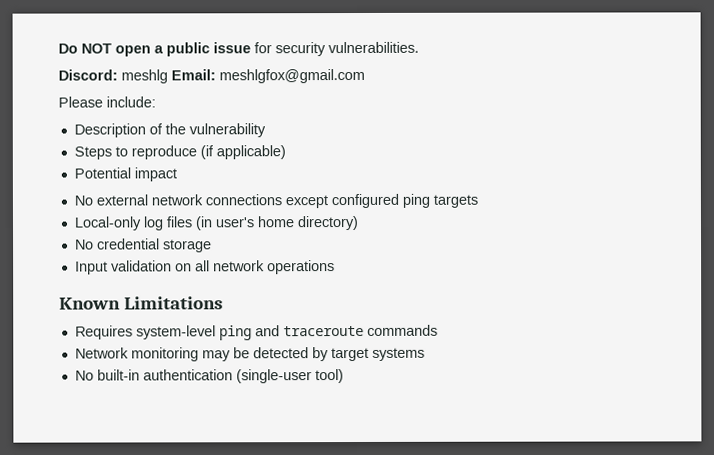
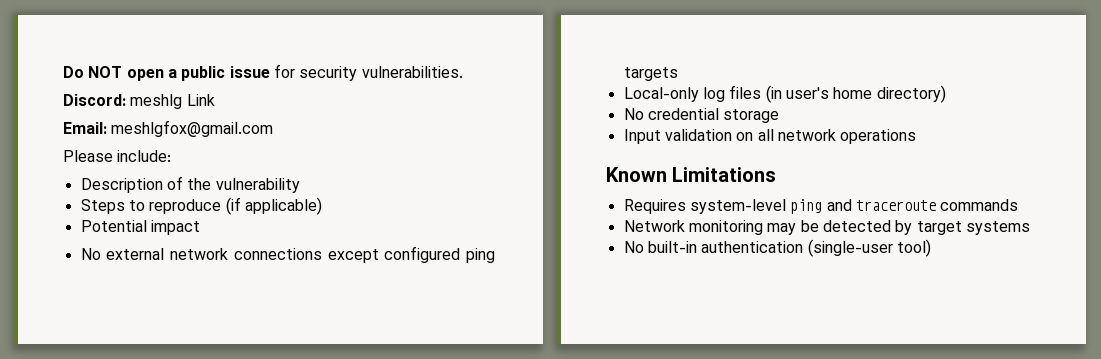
(168, 76) none -> [186,94,215,106] Link //

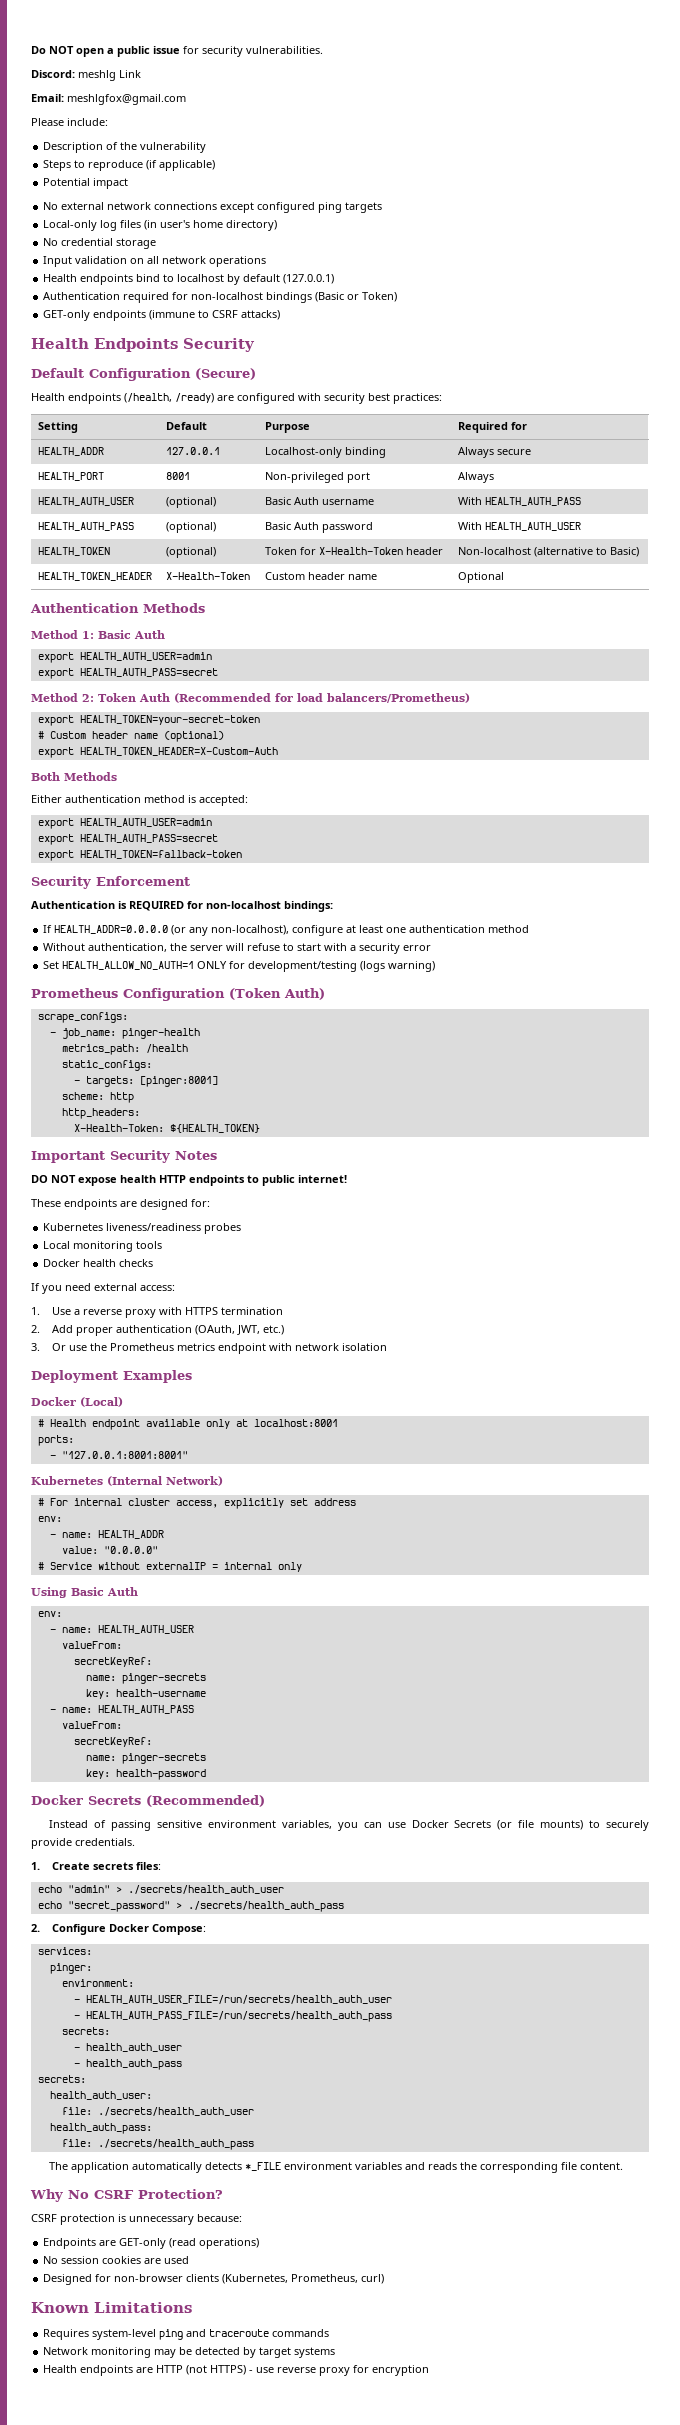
(917, 136) none -> [43,274,335,285] [43,292,398,303] [43,310,281,321] [31,338,255,352] [31,368,256,381] [31,393,442,404] [37,422,78,433] [165,422,207,430] [264,422,310,433] [457,422,527,433] [37,447,104,456] [165,447,220,455] [264,447,386,458] [457,447,531,458] [37,472,104,481] [165,472,190,480] [264,472,370,483] [457,472,494,483] [37,497,134,506] [165,497,216,508] [264,497,374,505] [457,497,581,506] [37,522,134,531] [165,522,216,533] [264,522,373,533] [457,522,581,531] [37,547,110,556] [165,547,216,558] [264,547,443,555] [457,547,639,557] [37,572,152,581] [165,572,250,580] [264,572,377,580] [457,572,504,583] [30,603,205,613] [31,630,165,639] [37,652,212,663] [37,668,218,679] [31,693,470,703] [37,715,260,726] [37,731,224,742] [37,747,278,758] [31,772,117,781] [31,795,248,806] [37,818,212,829] [37,834,218,845] [37,850,242,861] [31,876,190,889] [31,901,333,912] [43,925,530,936] [43,943,432,954] [43,961,436,972] [31,988,325,1001] [37,1012,128,1023] [49,1028,200,1039] [61,1044,188,1055] [61,1060,152,1071] [73,1076,218,1087] [61,1092,134,1103] [61,1108,140,1119] [73,1124,260,1133] [31,1150,217,1163] [31,1175,347,1186] [31,1199,210,1210] [43,1223,242,1234] [43,1241,163,1252] [43,1259,154,1267] [31,1283,175,1294] [31,1307,283,1318] [31,1325,284,1336] [31,1343,387,1354] [31,1370,192,1383] [31,1397,123,1407] [37,1419,338,1430] [37,1435,74,1446] [49,1451,188,1459] [31,1476,223,1486] [37,1498,356,1509] [37,1516,62,1522] [49,1530,164,1539] [61,1546,158,1554] [37,1562,302,1572] [31,1587,138,1598] [37,1611,62,1617] [49,1625,194,1634] [61,1641,122,1649] [73,1657,152,1667] [85,1673,206,1684] [85,1689,206,1699] [49,1705,194,1714] [61,1721,122,1729] [73,1737,152,1747] [85,1753,206,1764] [85,1769,206,1780] [31,1795,265,1807] [49,1820,649,1831] [31,1838,135,1849] [31,1862,161,1870] [37,1885,284,1894] [37,1901,344,1912] [31,1924,206,1935] [37,1947,92,1955] [49,1963,92,1974] [61,1979,134,1987] [73,1995,392,2004] [73,2011,392,2022] [61,2027,110,2035] [73,2043,182,2052] [73,2059,182,2070] [37,2075,86,2083] [49,2091,152,2100] [61,2107,254,2116] [49,2123,152,2134] [61,2139,254,2150] [49,2162,624,2173] [30,2189,223,2202] [31,2214,242,2225] [43,2238,260,2249] [43,2256,190,2264] [43,2274,385,2285] // Health endpoints bind to localhost by default (127.0.0.1) // Authentication required for non-localhost bindings (Basic or Token) // GET-only endpoints (immune to CSRF attacks) // Health Endpoints Security // Default Configuration (Secure) // Health endpoints (/health, /ready) are configured with security best practices: // Setting | Default | Purpose | Required for // HEALTH_ADDR | 127.0.0.1 | Localhost-only binding | Always secure // HEALTH_PORT | 8001 | Non-privileged port | Always // HEALTH_AUTH_USER | (optional) | Basic Auth username | With HEALTH_AUTH_PASS // HEALTH_AUTH_PASS | (optional) | Basic Auth password | With HEALTH_AUTH_USER // HEALTH_TOKEN | (optional) | Token for X-Health-Token header | Non-localhost (alternative to Basic) // HEALTH_TOKEN_HEADER | X-Health-Token | Custom header name | Optional // Authentication Methods // Method 1: Basic Auth // export HEALTH_AUTH_USER=admin // export HEALTH_AUTH_PASS=secret // Method 2: Token Auth (Recommended for load balancers/Prometheus) // export HEALTH_TOKEN=your-secret-token // # Custom header name (optional) // export HEALTH_TOKEN_HEADER=X-Custom-Auth // Both Methods // Either authentication method is accepted: // export HEALTH_AUTH_USER=admin // export HEALTH_AUTH_PASS=secret // export HEALTH_TOKEN=fallback-token // Security Enforcement // Authentication is REQUIRED for non-localhost bindings: // If HEALTH_ADDR=0.0.0.0 (or any non-localhost), configure at least one authentication method // Without authentication, the server will refuse to start with a security error // Set HEALTH_ALLOW_NO_AUTH=1 ONLY for development/testing (logs warning) // Prometheus Configuration (Token Auth) // scrape_configs: // - job_name: pinger-health // metrics_path: /health // static_configs: // - targets: [pinger:8001] // scheme: http // http_headers: // X-Health-Token: ${HEALTH_TOKEN} // Important Security Notes // DO NOT expose health HTTP endpoints to public internet! // These endpoints are designed for: // Kubernetes liveness/readiness probes // Local monitoring tools // Docker health checks // If you need external access: // 1. Use a reverse proxy with HTTPS termination // 2. Add proper authentication (OAuth, JWT, etc.) // 3. Or use the Prometheus metrics endpoint with network isolation // Deployment Examples // Docker (Local) // # Health endpoint available only at localhost:8001 // ports: // - "127.0.0.1:8001:8001" // Kubernetes (Internal Network) // # For internal cluster access, explicitly set address // env: // - name: HEALTH_ADDR // value: "0.0.0.0" // # Service without externalIP = internal only // Using Basic Auth // env: // - name: HEALTH_AUTH_USER // valueFrom: // secretKeyRef: // name: pinger-secrets // key: health-username // - name: HEALTH_AUTH_PASS // valueFrom: // secretKeyRef: // name: pinger-secrets // key: health-password // Docker Secrets (Recommended) // Instead of passing sensitive environment variables, you can use Docker Secrets (or file mounts) to securely provide credentials. // 1. Create secrets files: // echo "admin" > ./secrets/health_auth_user // echo "secret_password" > ./secrets/health_auth_pass // 2. Configure Docker Compose: // services: // pinger: // environment: // - HEALTH_AUTH_USER_FILE=/run/secrets/health_auth_user // - HEALTH_AUTH_PASS_FILE=/run/secrets/health_auth_pass // secrets: // - health_auth_user // - health_auth_pass // secrets: // health_auth_user: // file: ./secrets/health_auth_user // health_auth_pass: // file: ./secrets/health_auth_pass // The application automatically detects *_FILE environment variables and reads the corresponding file content. // Why No CSRF Protection? // CSRF protection is unnecessary because: // Endpoints are GET-only (read operations) // No session cookies are used // Designed for non-browser clients (Kubernetes, Prometheus, curl)
[623,239,931,257] No built-in authentication (single-user tool) -> [43,2365,430,2376] Health endpoints are HTTP (not HTTPS) - use reverse proxy for encryption

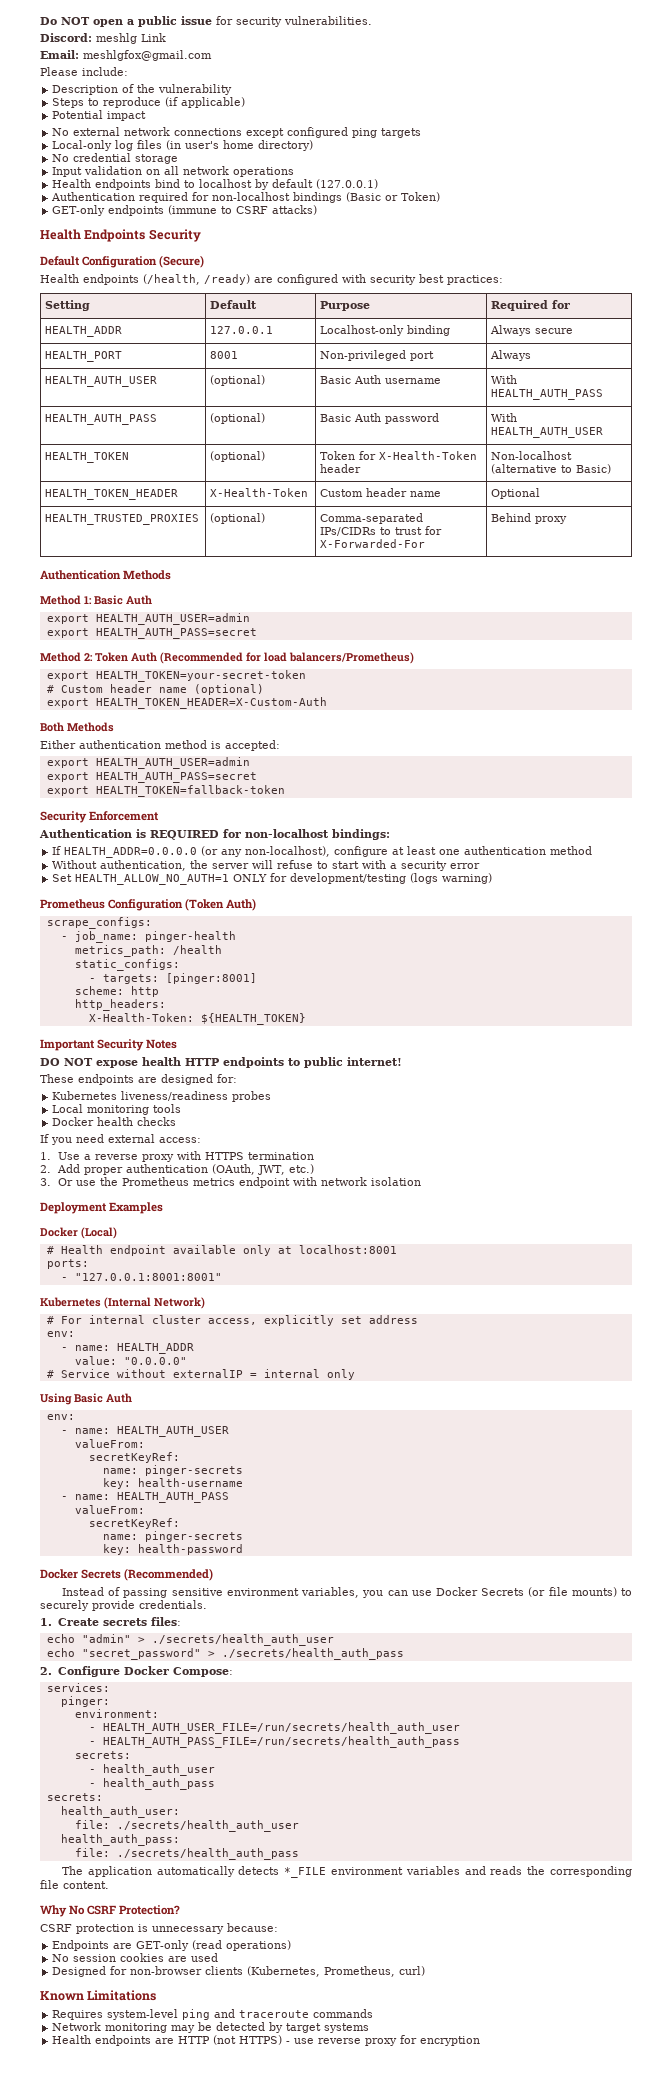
(504, 577) none -> [45,514,200,525] [210,513,266,524] [320,513,424,524] [320,526,443,536] [320,539,426,548] [491,513,568,524] // HEALTH_TRUSTED_PROXIES | (optional) | Comma-separated IPs/CIDRs to trust for X-Forwarded-For | Behind proxy

